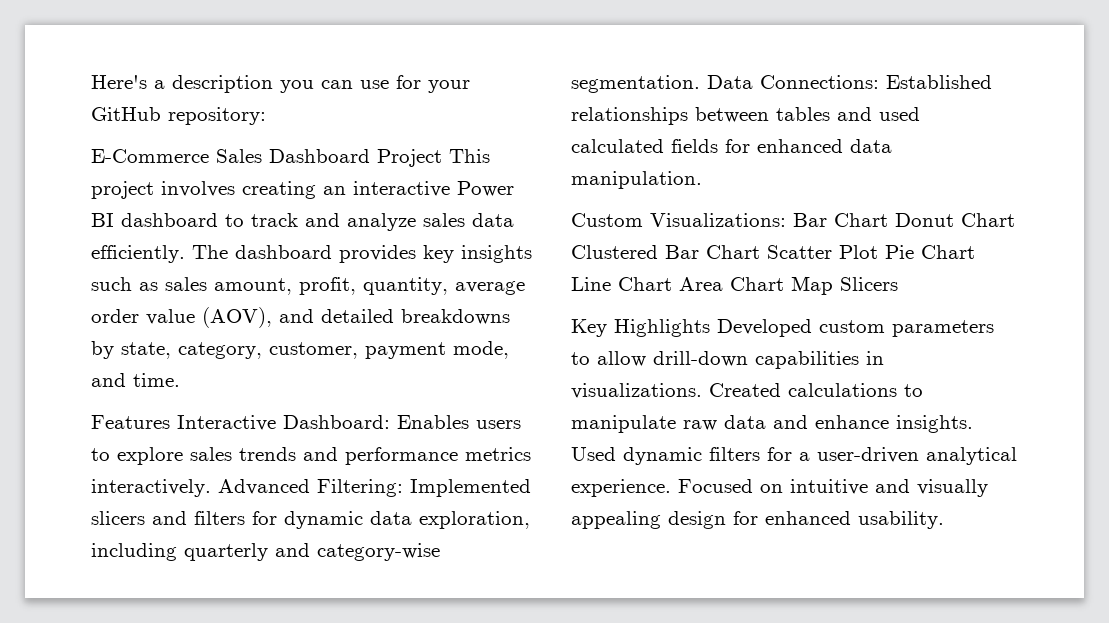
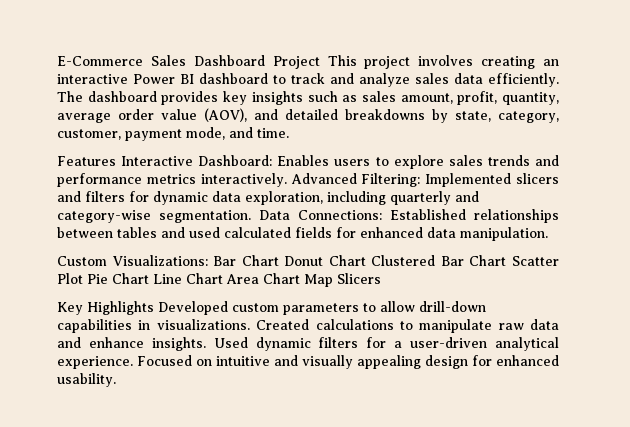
[91,75,470,93] [91,107,266,125] Here's a description you can use for your GitHub repository: // -> (57, 61) none

